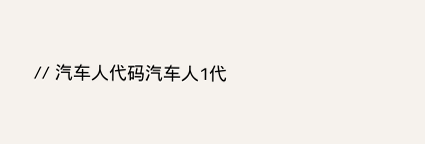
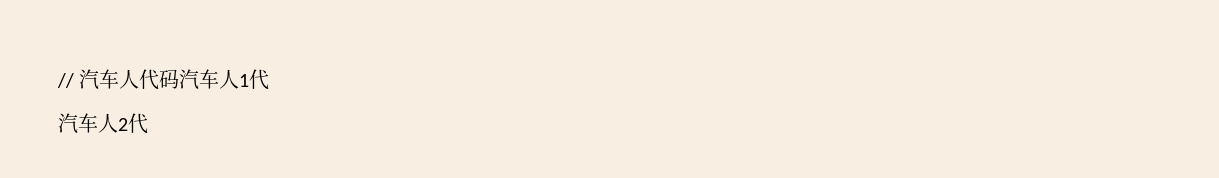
(228, 73) none -> [58,113,148,134] // 汽车人2代

